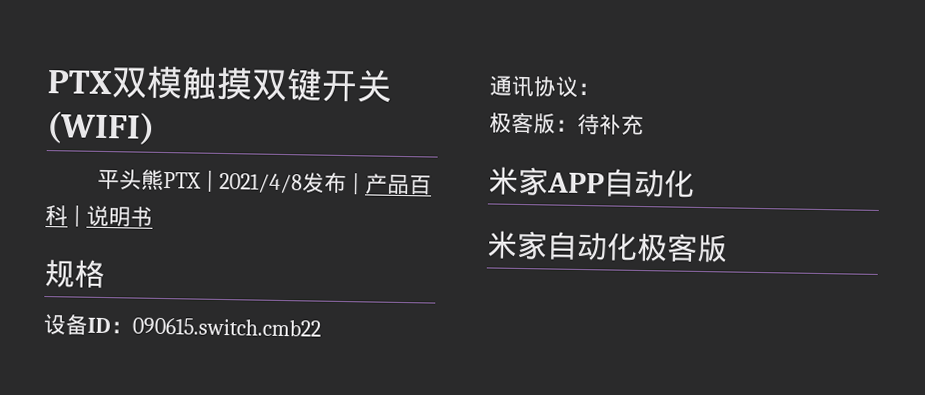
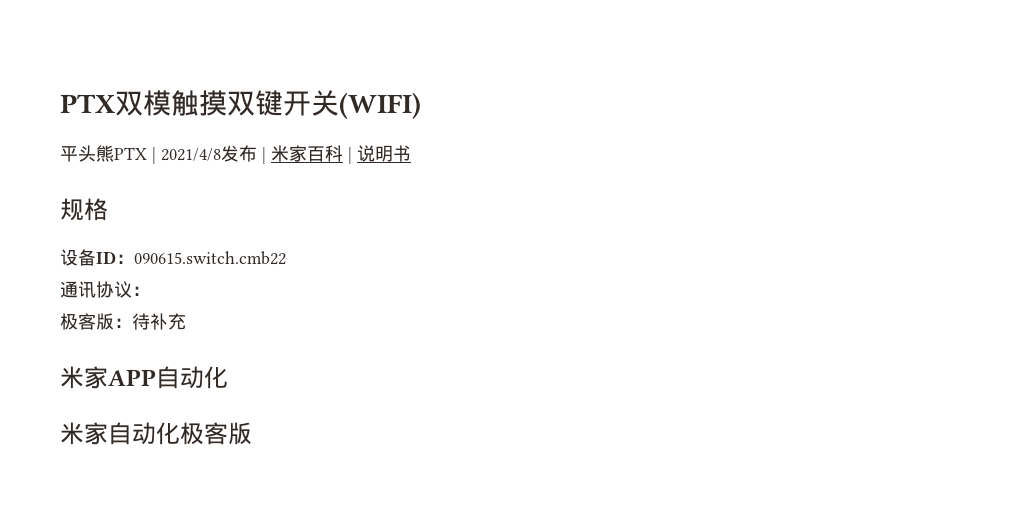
[365,173,411,195] 产品 -> [271,145,307,162] 米家

